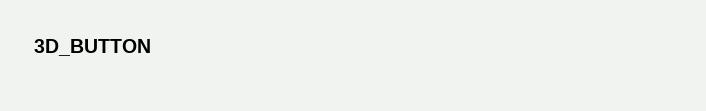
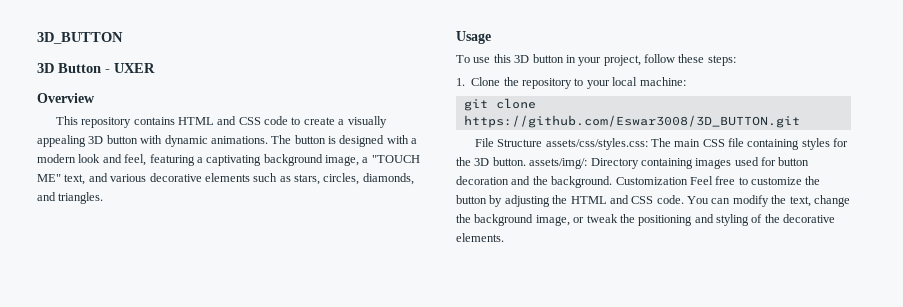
(151, 47) none -> [37,63,155,73] [37,93,95,103] [55,116,387,128] [37,135,418,147] [37,154,420,166] [37,173,414,185] [37,192,104,204] [456,31,491,44] [456,54,736,66] [456,77,686,89] [463,98,536,111] [463,115,800,128] [474,138,849,150] [456,157,810,169] [456,176,821,188] [456,195,850,207] [456,214,836,226] [456,233,504,242] // 3D Button - UXER // Overview // This repository contains HTML and CSS code to create a visually appealing 3D button with dynamic animations. The button is designed with a modern look and feel, featuring a captivating background image, a "TOUCH ME" text, and various decorative elements such as stars, circles, diamonds, and triangles. // Usage // To use this 3D button in your project, follow these steps: // 1. Clone the repository to your local machine: // git clone https://github.com/Eswar3008/3D_BUTTON.git // File Structure assets/css/styles.css: The main CSS file containing styles for the 3D button. assets/img/: Directory containing images used for button decoration and the background. Customization Feel free to customize the button by adjusting the HTML and CSS code. You can modify the text, change the background image, or tweak the positioning and styling of the decorative elements.

